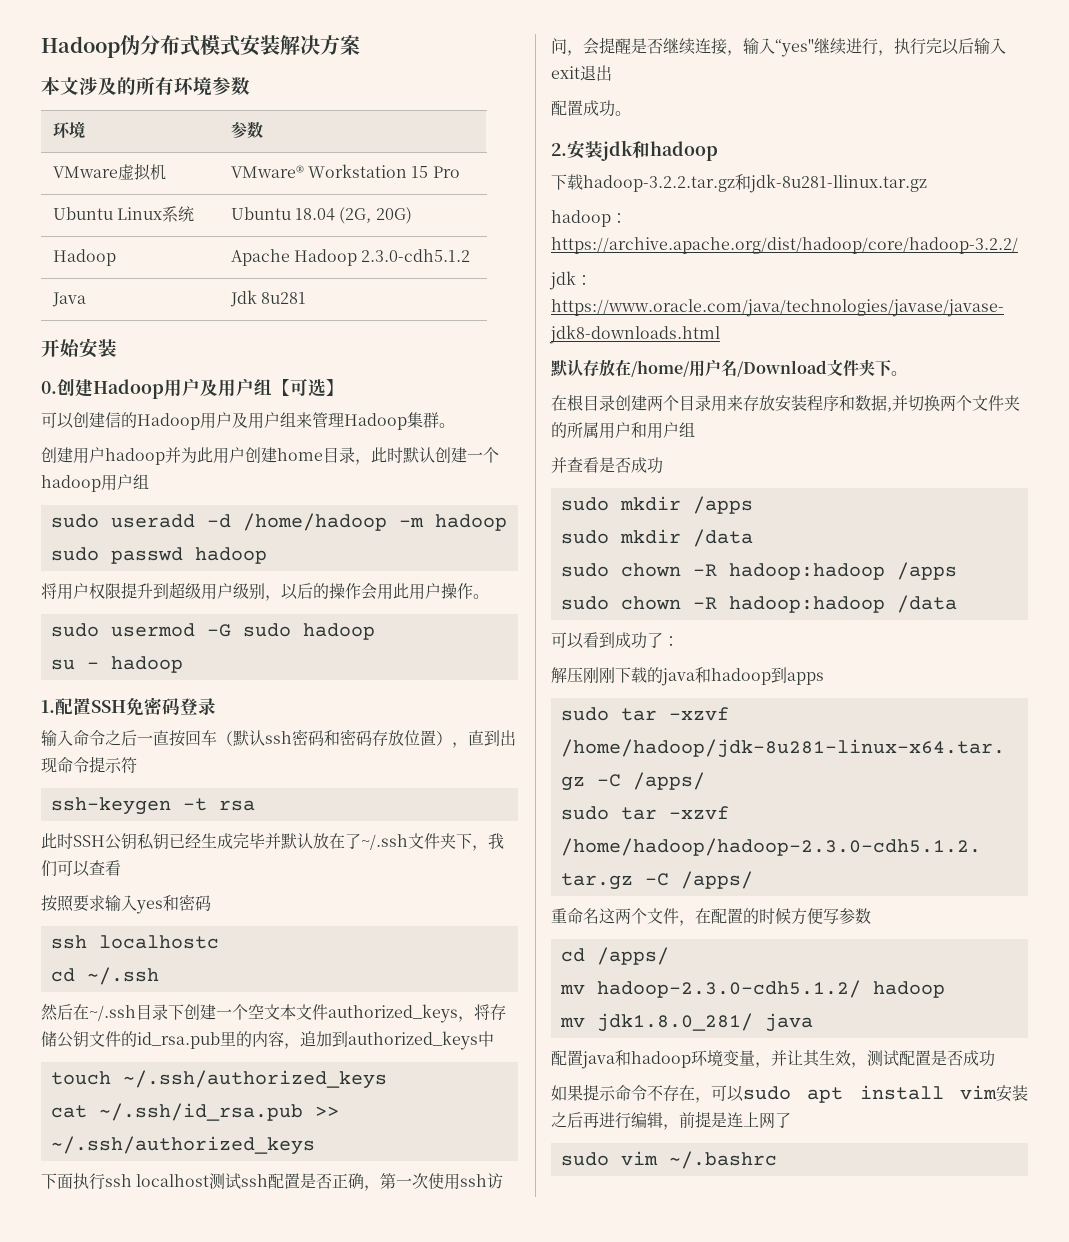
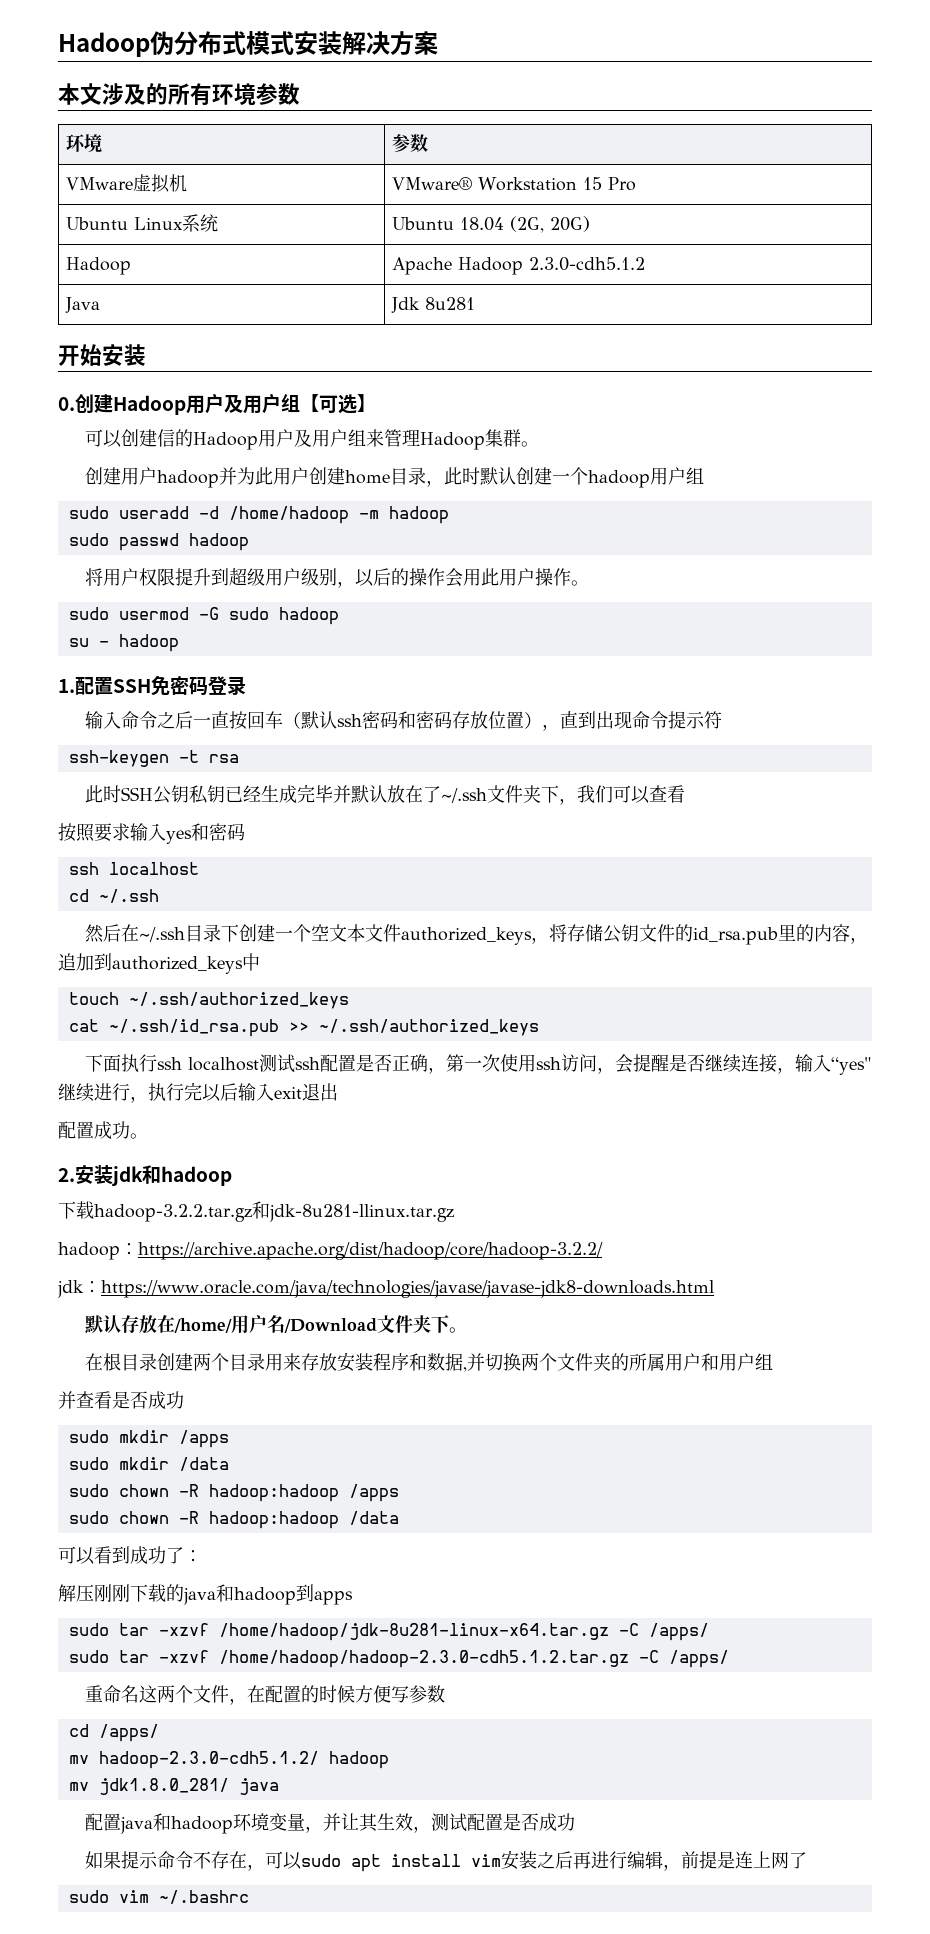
[98,935,219,949] localhostc -> [108,862,199,875] localhost

